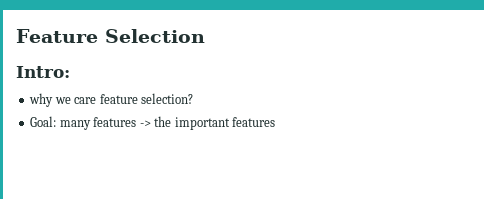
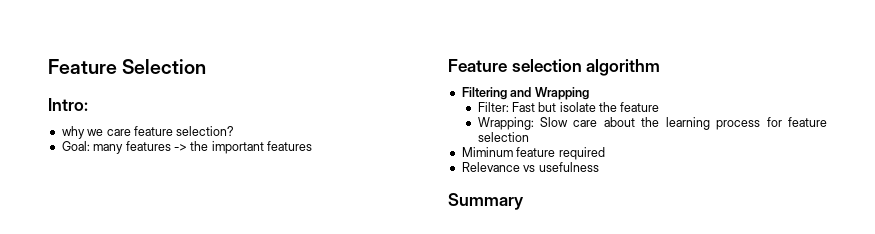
(276, 122) none -> [448,59,661,76] [461,87,589,100] [477,102,660,112] [477,117,828,130] [477,132,529,142] [461,147,605,160] [461,162,599,172] [448,193,524,210] // Feature selection algorithm // Filtering and Wrapping // Filter: Fast but isolate the feature // Wrapping: Slow care about the learning process for feature selection // Miminum feature required // Relevance vs usefulness // Summary

